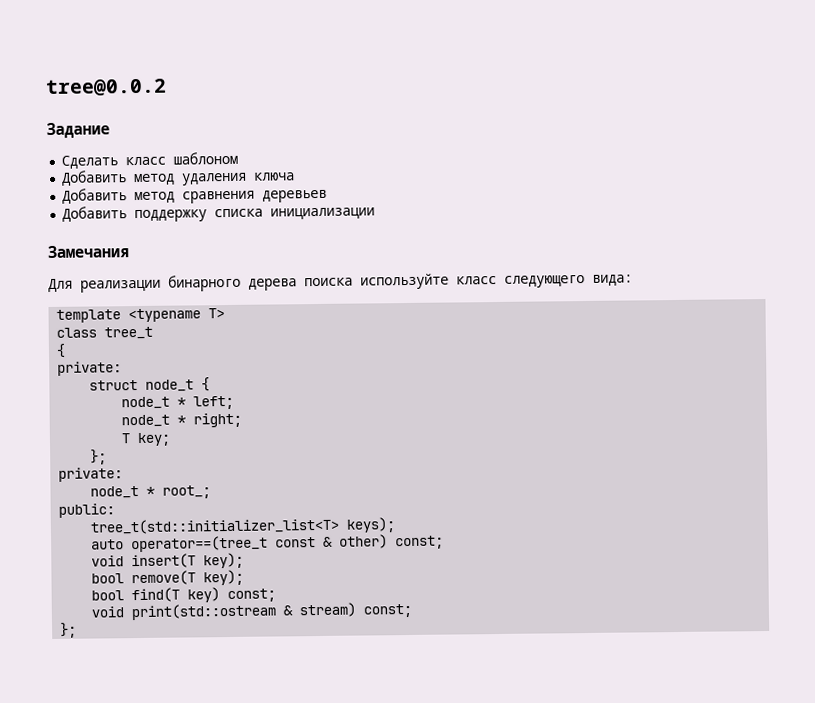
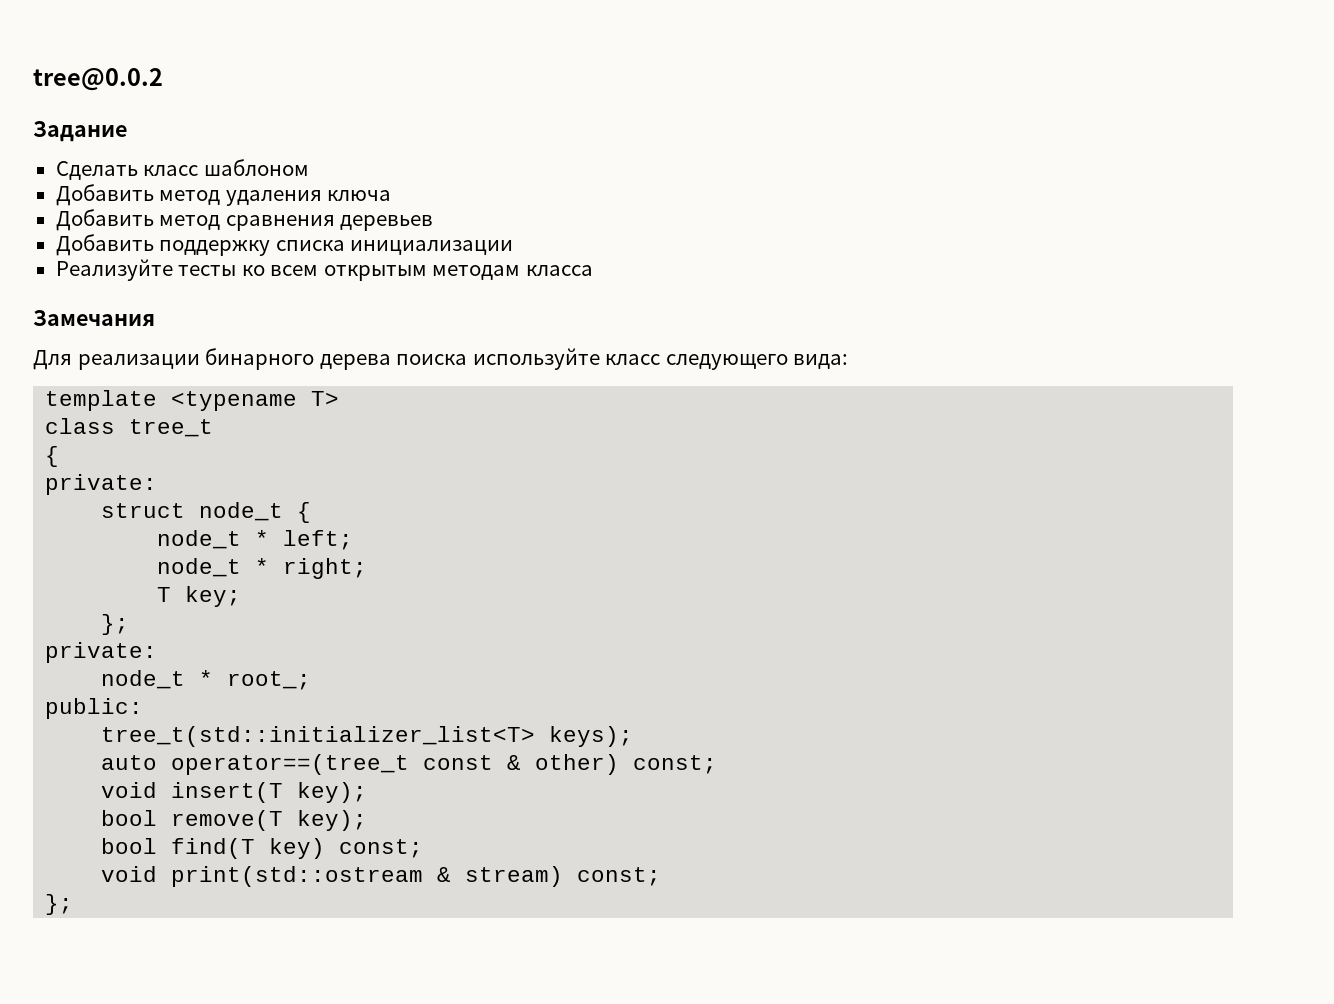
(376, 213) none -> [55,259,593,281] // Реализуйте тесты ко всем открытым методам класса

